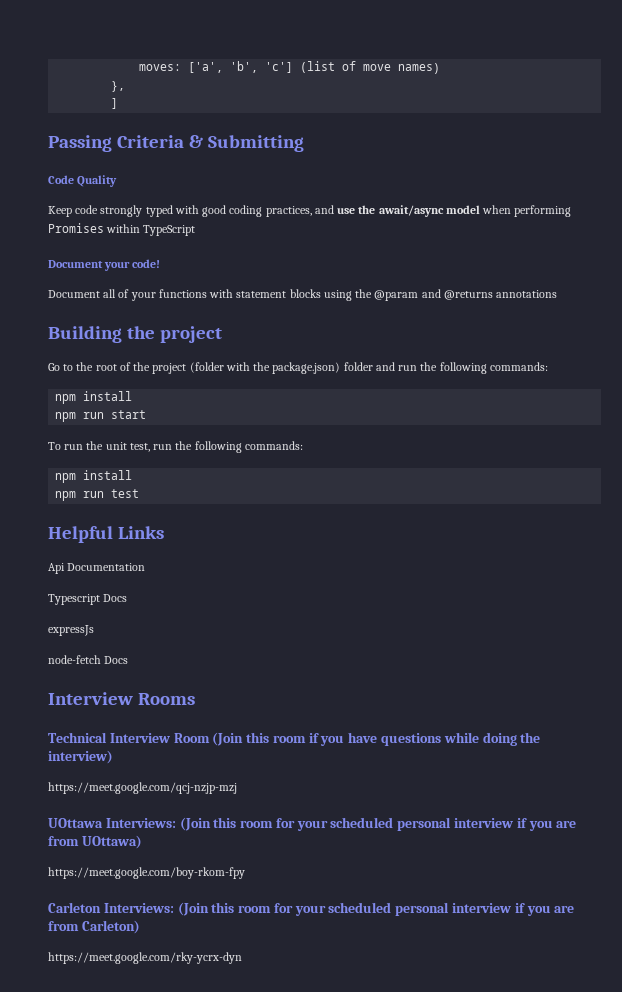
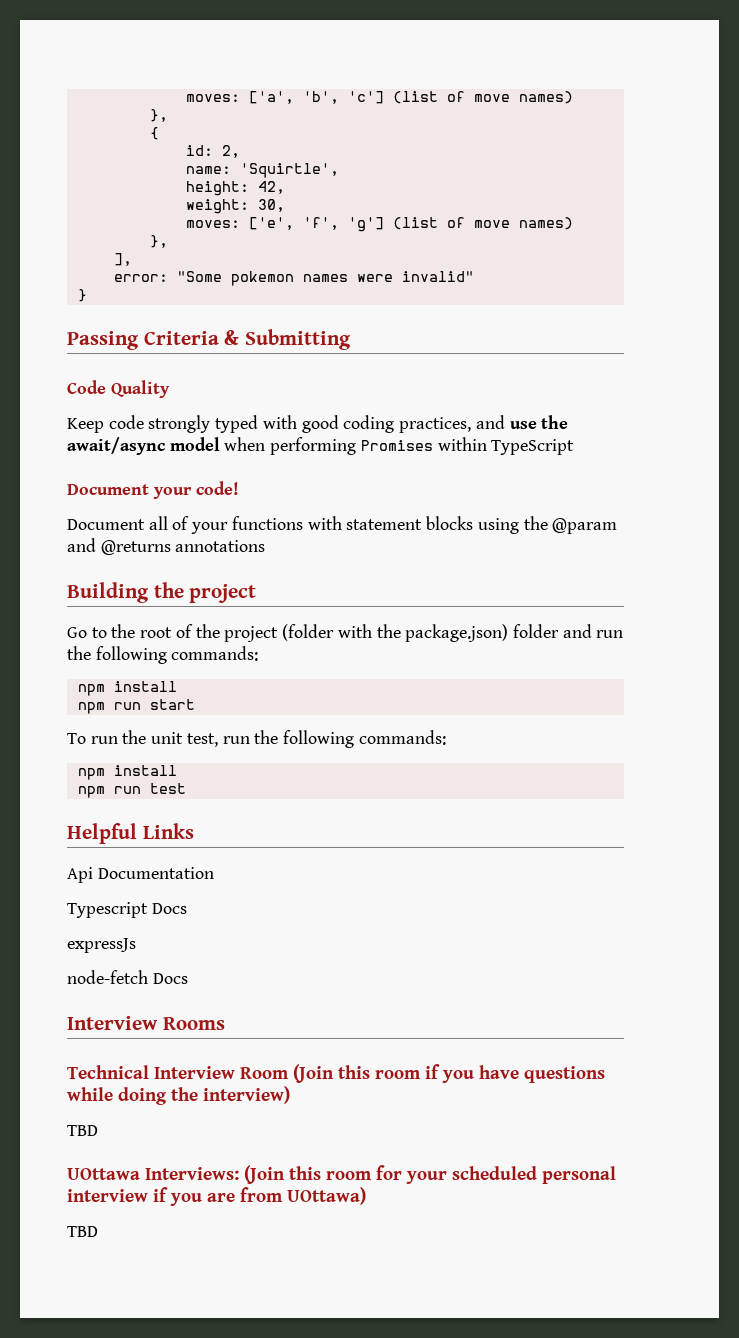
[111,98,119,109] ] -> [149,127,159,140] [185,145,240,158] [185,163,339,178] [185,181,285,196] [185,199,285,214] [185,217,573,232] [149,235,168,248] [113,253,132,266] [113,271,474,286] [77,289,87,302] { // id: 2, // name: 'Squirtle', // height: 42, // weight: 30, // moves: ['e', 'f', 'g'] (list of move names) // }, // ], // error: "Some pokemon names were invalid" // }
[48,782,237,794] https://meet.google.com/qcj-nzjp-mzj -> [67,1125,98,1136] TBD
[48,867,245,879] [48,902,575,916] [48,920,140,934] [48,952,242,964] https://meet.google.com/boy-rkom-fpy // Carleton Interviews: (Join this room for your scheduled personal interview if you are from Carleton) // https://meet.google.com/rky-ycrx-dyn -> [67,1226,98,1237] TBD

